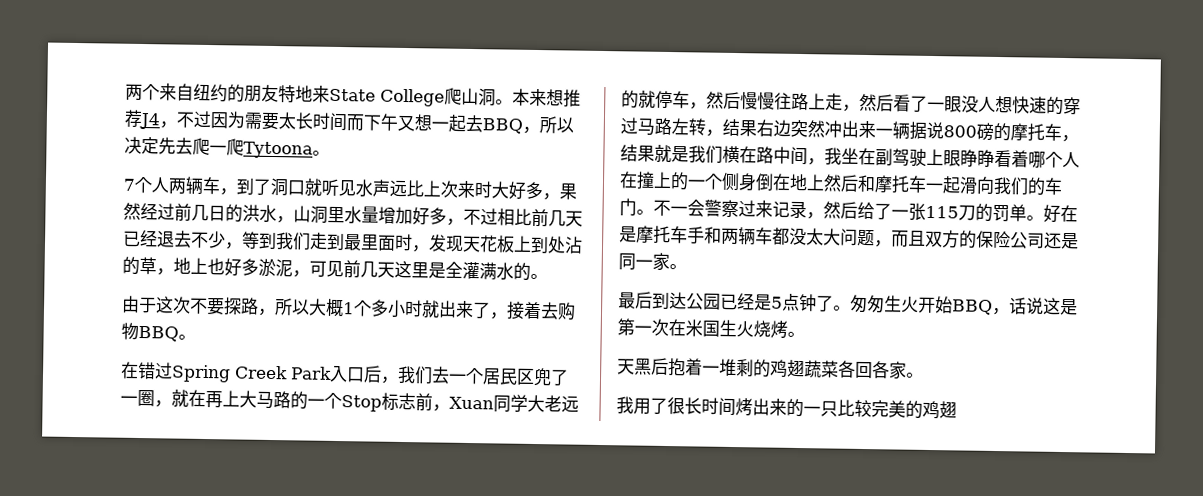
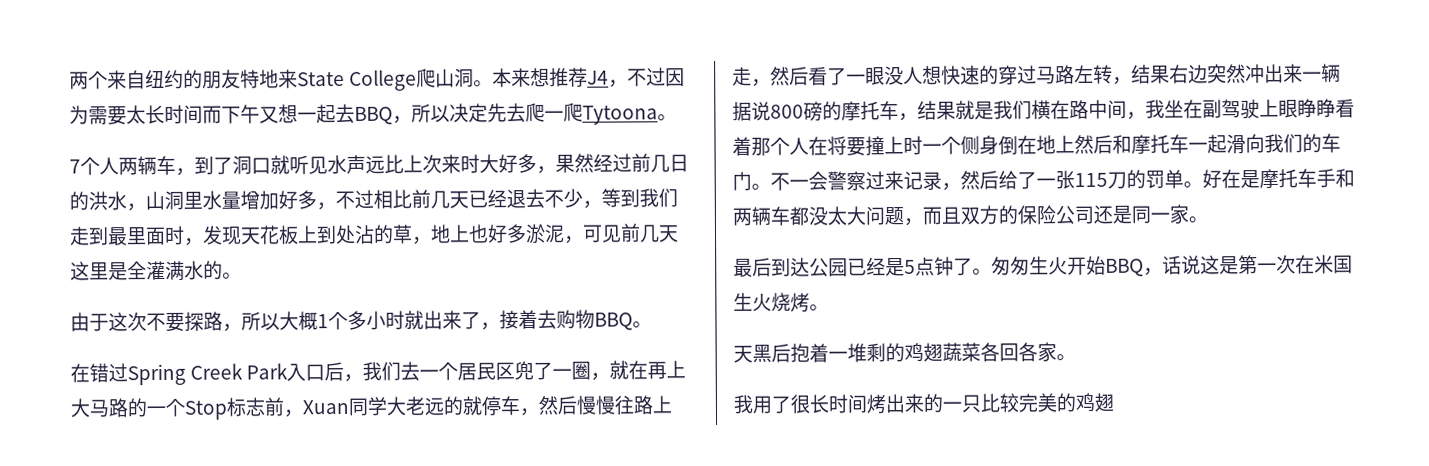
[1028,150,1080,169] [619,171,689,191] 哪个人在撞上的 -> [751,135,923,157] 那个人在将要撞上时

